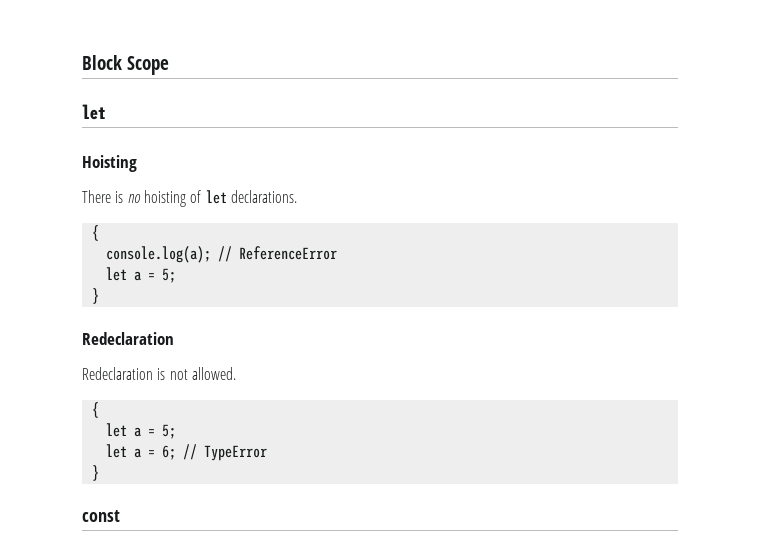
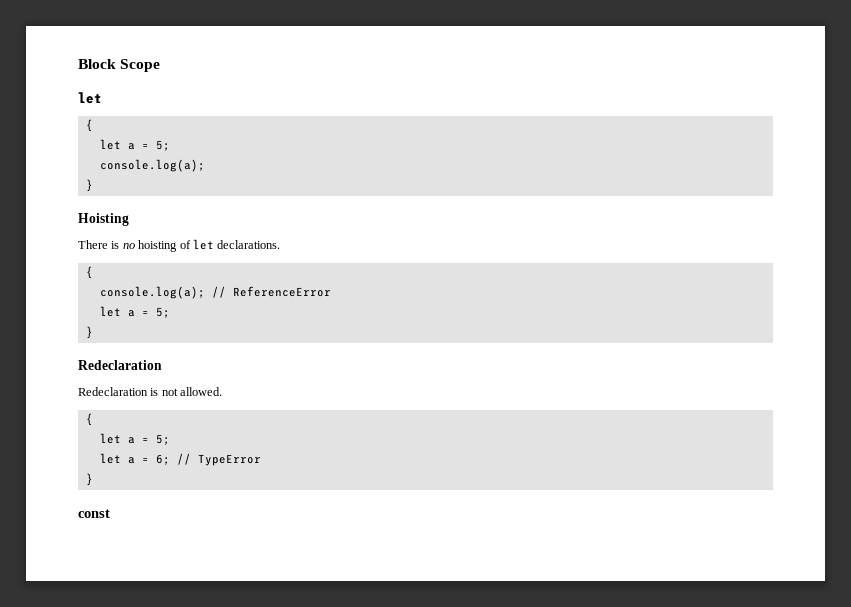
(106, 112) none -> [85,119,93,132] [99,139,170,151] [99,159,205,172] [85,179,93,192] // { // let a = 5; // console.log(a); // }

